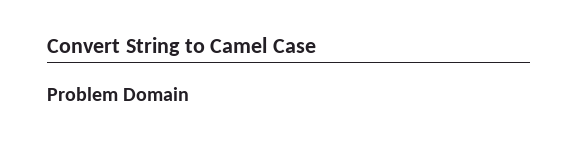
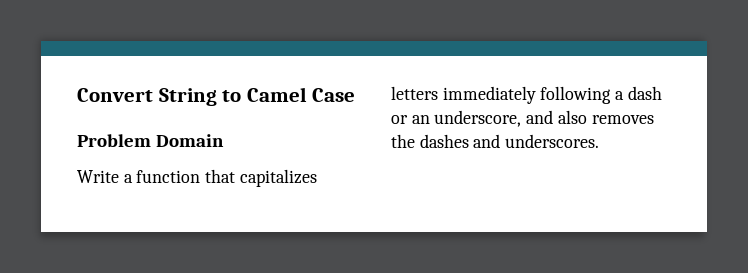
(190, 94) none -> [77,169,317,187] [391,86,662,104] [391,110,654,127] [391,134,600,148] // Write a function that capitalizes letters immediately following a dash or an underscore, and also removes the dashes and underscores.

